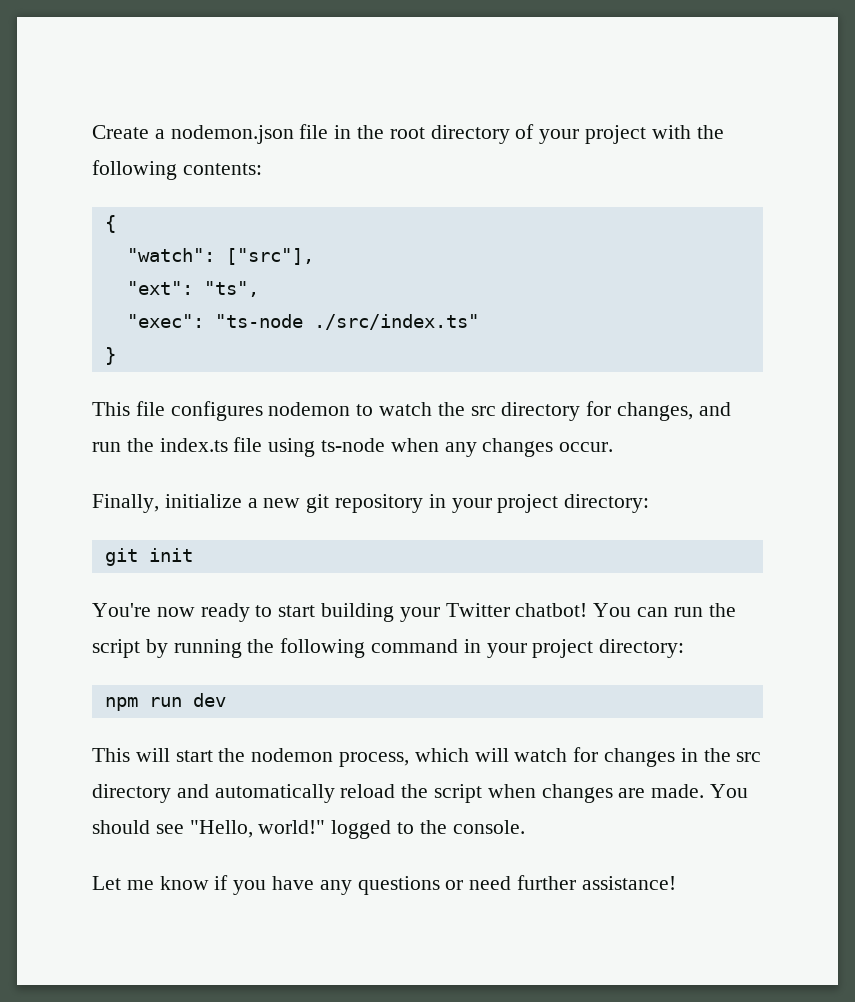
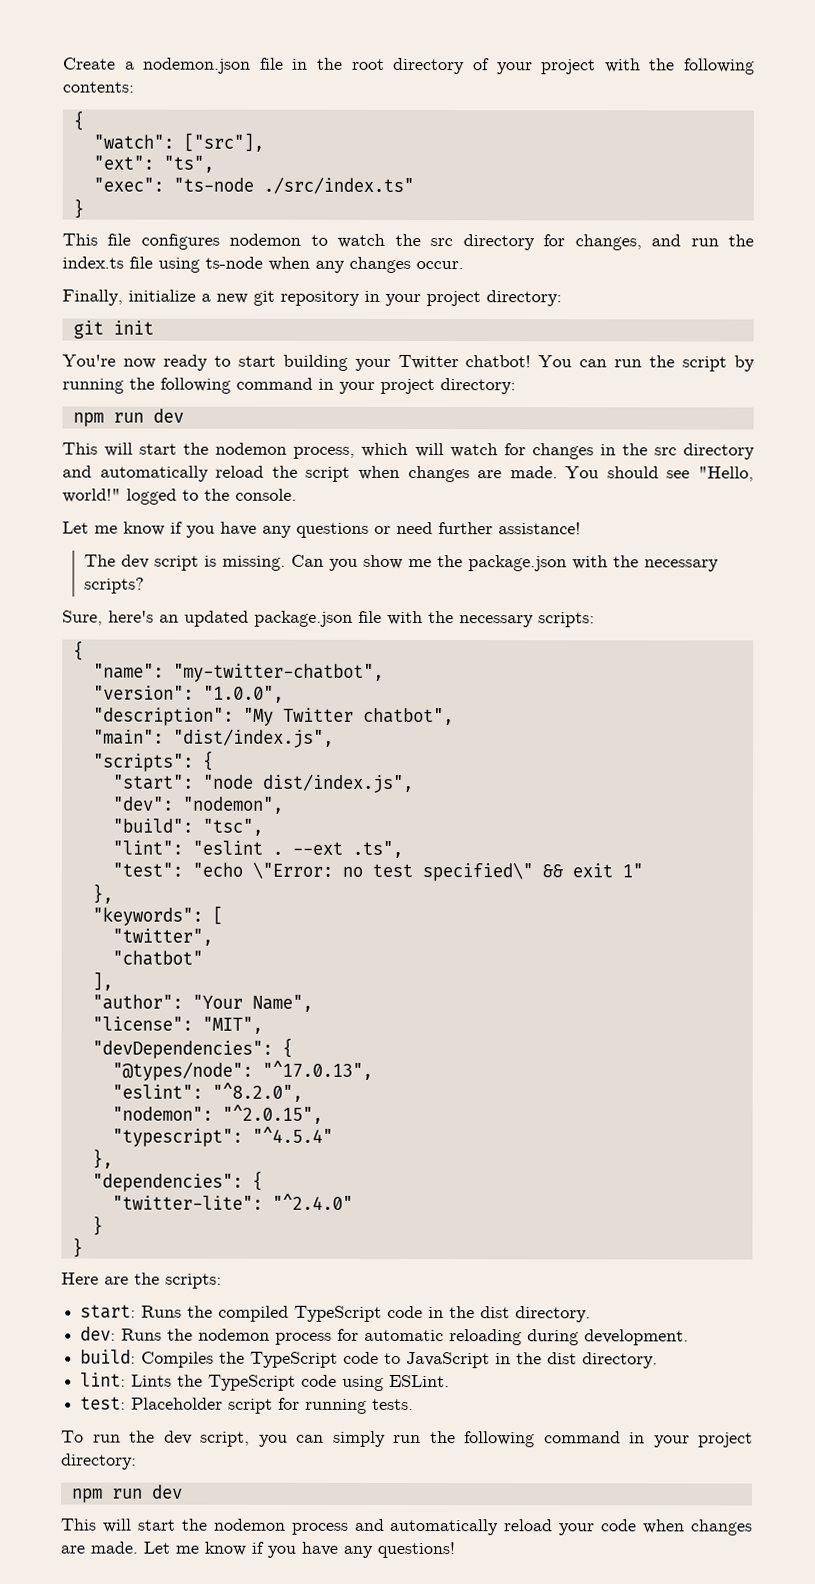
(676, 883) none -> [83,554,719,572] [83,577,145,594] [62,610,595,628] [72,640,84,661] [92,663,384,682] [92,685,284,703] [92,707,454,726] [92,728,334,748] [92,750,214,772] [112,773,414,794] [111,796,283,814] [111,818,263,836] [111,840,403,858] [111,861,643,882] [91,883,113,904] [91,905,223,926] [111,928,213,946] [111,950,203,966] [91,971,113,991] [91,994,313,1012] [91,1016,263,1034] [91,1037,293,1059] [111,1060,373,1081] [111,1082,303,1102] [111,1104,323,1124] [111,1126,333,1147] [91,1148,113,1169] [91,1170,263,1192] [111,1193,353,1210] [91,1215,103,1236] [71,1237,83,1258] [61,1272,222,1289] [80,1304,592,1323] [80,1326,690,1346] [80,1349,659,1369] [80,1372,451,1391] [80,1396,415,1414] [61,1430,753,1448] [61,1453,137,1470] [71,1484,183,1503] [60,1518,752,1536] [60,1541,455,1559] // The dev script is missing. Can you show me the package.json with the necessary scripts? // Sure, here's an updated package.json file with the necessary scripts: // { // "name": "my-twitter-chatbot", // "version": "1.0.0", // "description": "My Twitter chatbot", // "main": "dist/index.js", // "scripts": { // "start": "node dist/index.js", // "dev": "nodemon", // "build": "tsc", // "lint": "eslint . --ext .ts", // "test": "echo \"Error: no test specified\" && exit 1" // }, // "keywords": [ // "twitter", // "chatbot" // ], // "author": "Your Name", // "license": "MIT", // "devDependencies": { // "@types/node": "^17.0.13", // "eslint": "^8.2.0", // "nodemon": "^2.0.15", // "typescript": "^4.5.4" // }, // "dependencies": { // "twitter-lite": "^2.4.0" // } // } // Here are the scripts: // start: Runs the compiled TypeScript code in the dist directory. // dev: Runs the nodemon process for automatic reloading during development. // build: Compiles the TypeScript code to JavaScript in the dist directory. // lint: Lints the TypeScript code using ESLint. // test: Placeholder script for running tests. // To run the dev script, you can simply run the following command in your project directory: // npm run dev // This will start the nodemon process and automatically reload your code when changes are made. Let me know if you have any questions!

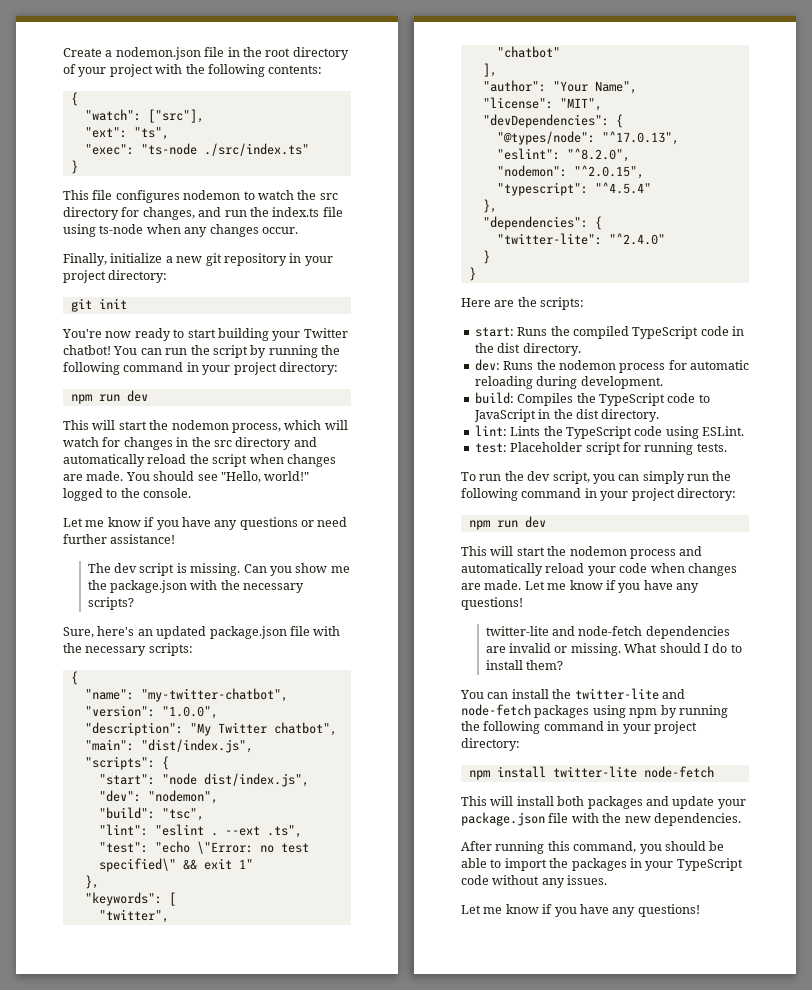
(455, 1550) none -> [485,626,730,639] [485,643,742,656] [485,660,564,670] [460,688,685,700] [461,704,728,718] [461,721,697,734] [461,738,520,751] [468,766,714,780] [461,796,746,809] [461,812,741,826] [461,841,725,854] [461,858,743,871] [461,875,608,888] [461,904,700,917] // twitter-lite and node-fetch dependencies are invalid or missing. What should I do to install them? // You can install the twitter-lite and node-fetch packages using npm by running the following command in your project directory: // npm install twitter-lite node-fetch // This will install both packages and update your package.json file with the new dependencies. // After running this command, you should be able to import the packages in your TypeScript code without any issues. // Let me know if you have any questions!

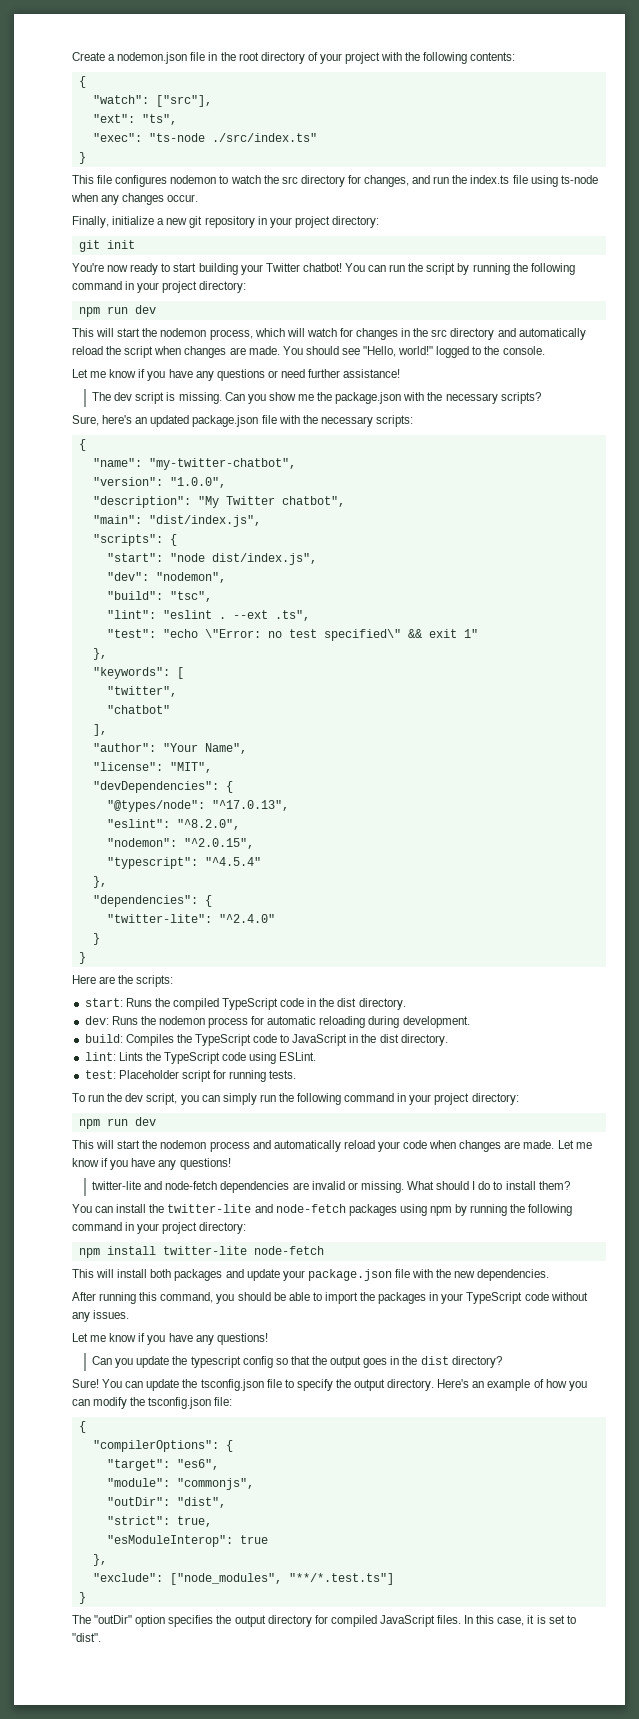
(700, 910) none -> [92,1356,502,1368] [72,1379,587,1391] [72,1397,233,1409] [78,1421,86,1433] [92,1440,233,1452] [106,1459,219,1471] [106,1478,254,1490] [106,1497,226,1508] [106,1516,212,1527] [106,1535,268,1547] [92,1554,107,1566] [92,1573,394,1585] [78,1592,86,1604] [72,1615,576,1627] [72,1633,101,1642] // Can you update the typescript config so that the output goes in the dist directory? // Sure! You can update the tsconfig.json file to specify the output directory. Here's an example of how you can modify the tsconfig.json file: // { // "compilerOptions": { // "target": "es6", // "module": "commonjs", // "outDir": "dist", // "strict": true, // "esModuleInterop": true // }, // "exclude": ["node_modules", "**/*.test.ts"] // } // The "outDir" option specifies the output directory for compiled JavaScript files. In this case, it is set to "dist".

